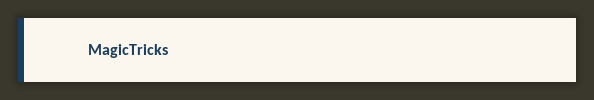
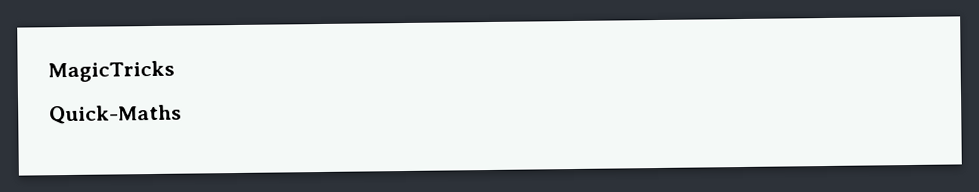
(168, 51) none -> [49,104,182,125] // Quick-Maths

